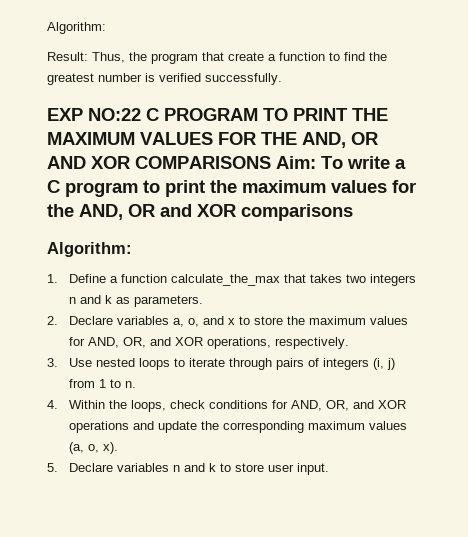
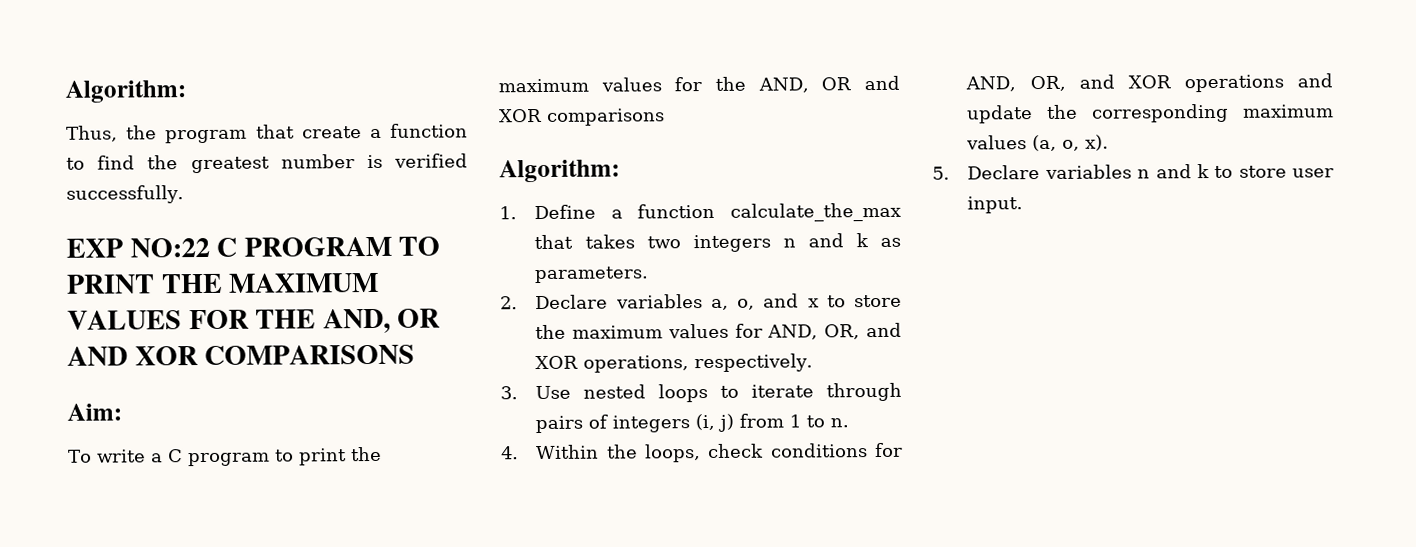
[47,22,106,34] [47,52,88,61] Algorithm: // Result: -> [65,80,186,103] Algorithm: //
(271, 162) none -> (416, 354) //
(316, 162) none -> (122, 412) //

